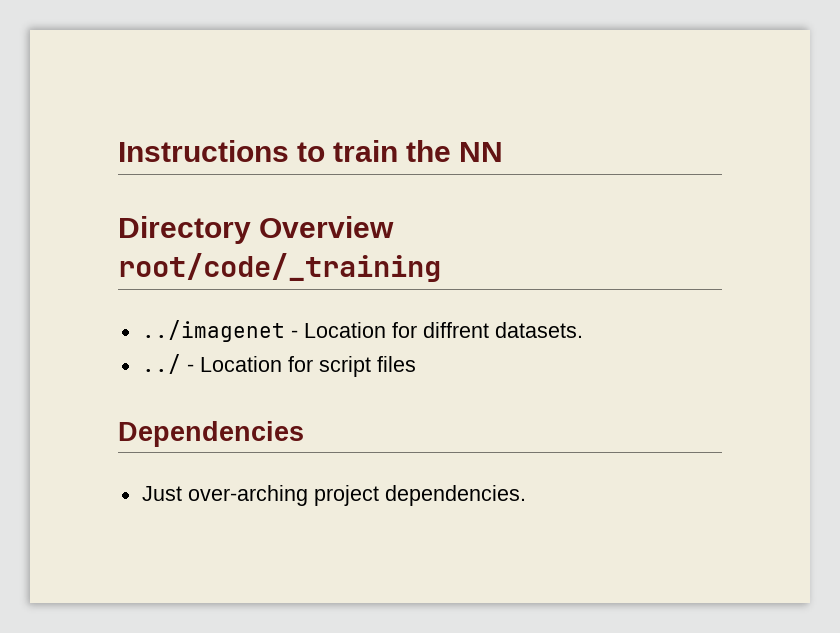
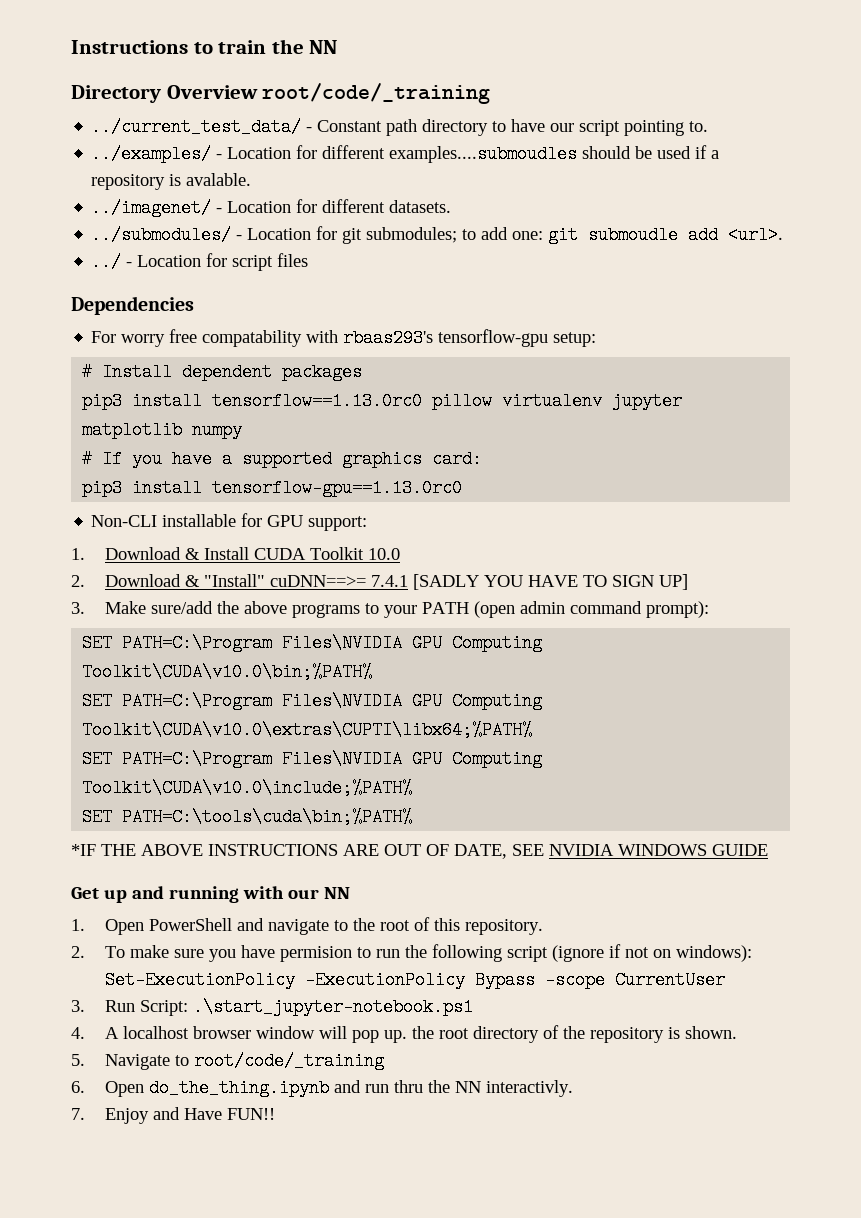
[141,320,583,342] ../imagenet - Location for diffrent datasets. -> [91,118,709,136] [91,145,720,163] [91,173,252,190] [91,199,452,217] [91,226,784,244] ../current_test_data/ - Constant path directory to have our script pointing to. // ../examples/ - Location for different examples....submoudles should be used if a repository is avalable. // ../imagenet/ - Location for different datasets. // ../submodules/ - Location for git submodules; to add one: git submoudle add <url>.
[141,485,526,506] Just over-arching project dependencies. -> [91,329,597,347] [82,363,363,381] [82,392,683,410] [82,421,243,439] [82,450,483,468] [82,479,463,497] [91,513,368,531] [71,547,400,560] [71,574,688,590] [71,601,709,618] [82,634,543,652] [82,663,373,681] [82,692,543,710] [82,721,533,739] [82,750,543,768] [82,779,413,797] [82,808,413,826] [71,844,768,859] [71,886,350,903] [71,917,543,935] [71,944,752,962] [104,971,725,989] [71,998,473,1016] [71,1025,737,1043] [71,1052,384,1070] [71,1079,573,1097] [71,1107,275,1124] For worry free compatability with rbaas293's tensorflow-gpu setup: // # Install dependent packages // pip3 install tensorflow==1.13.0rc0 pillow virtualenv jupyter matplotlib numpy // # If you have a supported graphics card: // pip3 install tensorflow-gpu==1.13.0rc0 // Non-CLI installable for GPU support: // 1. Download & Install CUDA Toolkit 10.0 // 2. Download & "Install" cuDNN==>= 7.4.1 [SADLY YOU HAVE TO SIGN UP] // 3. Make sure/add the above programs to your PATH (open admin command prompt): // SET PATH=C:\Program Files\NVIDIA GPU Computing Toolkit\CUDA\v10.0\bin;%PATH% // SET PATH=C:\Program Files\NVIDIA GPU Computing Toolkit\CUDA\v10.0\extras\CUPTI\libx64;%PATH% // SET PATH=C:\Program Files\NVIDIA GPU Computing Toolkit\CUDA\v10.0\include;%PATH% // SET PATH=C:\tools\cuda\bin;%PATH% // *IF THE ABOVE INSTRUCTIONS ARE OUT OF DATE, SEE NVIDIA WINDOWS GUIDE // Get up and running with our NN // 1. Open PowerShell and navigate to the root of this repository. // 2. To make sure you have permision to run the following script (ignore if not on windows): Set-ExecutionPolicy -ExecutionPolicy Bypass -scope CurrentUser // 3. Run Script: .\start_jupyter-notebook.ps1 // 4. A localhost browser window will pop up. the root directory of the repository is shown. // 5. Navigate to root/code/_training // 6. Open do_the_thing.ipynb and run thru the NN interactivly. // 7. Enjoy and Have FUN!!

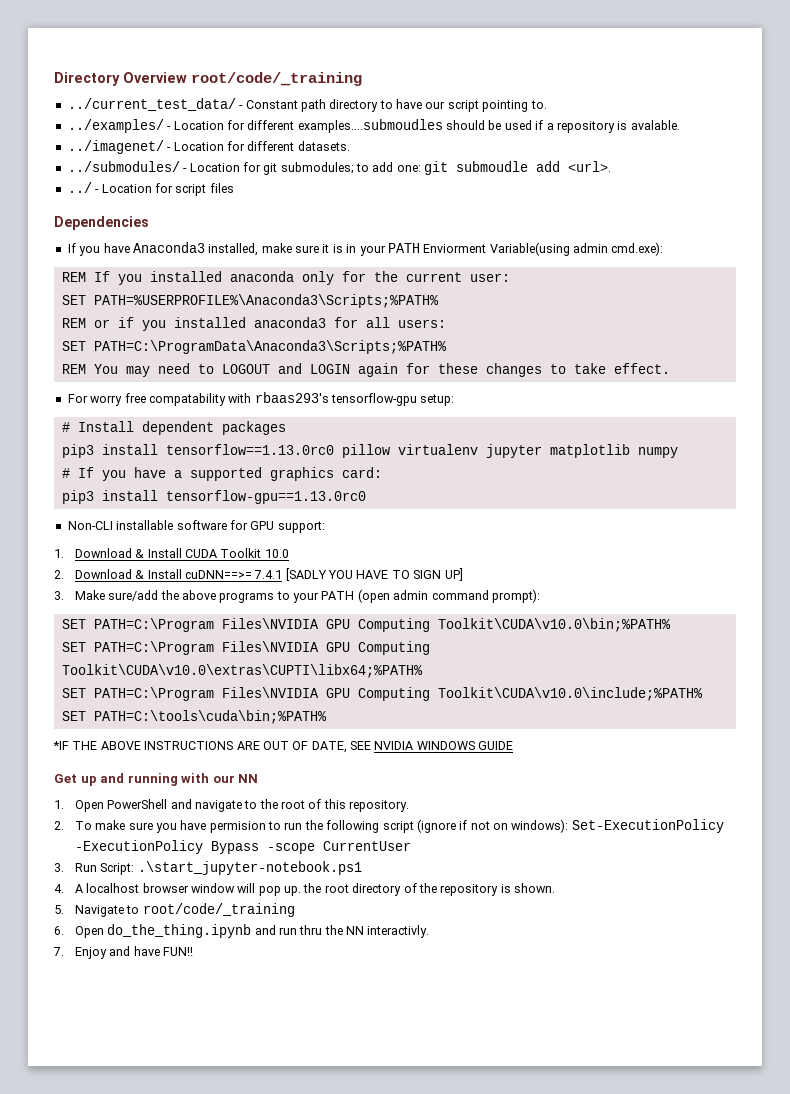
[71,39,338,54] Instructions to train the NN // -> (54, 79) none
(194, 305) none -> [67,242,664,256] [61,271,510,285] [61,294,439,308] [61,317,446,331] [61,340,447,354] [61,363,670,377] // If you have Anaconda3 installed, make sure it is in your PATH Enviorment Variable(using admin cmd.exe): // REM If you installed anaconda only for the current user: // SET PATH=%USERPROFILE%\Anaconda3\Scripts;%PATH% // REM or if you installed anaconda3 for all users: // SET PATH=C:\ProgramData\Anaconda3\Scripts;%PATH% // REM You may need to LOGOUT and LOGIN again for these changes to take effect.
(237, 520) none -> [176,520,227,530] software
[203,574,265,587] "Install" -> [147,569,182,579] Install
[183,1108,222,1120] Have -> [133,946,160,956] have

